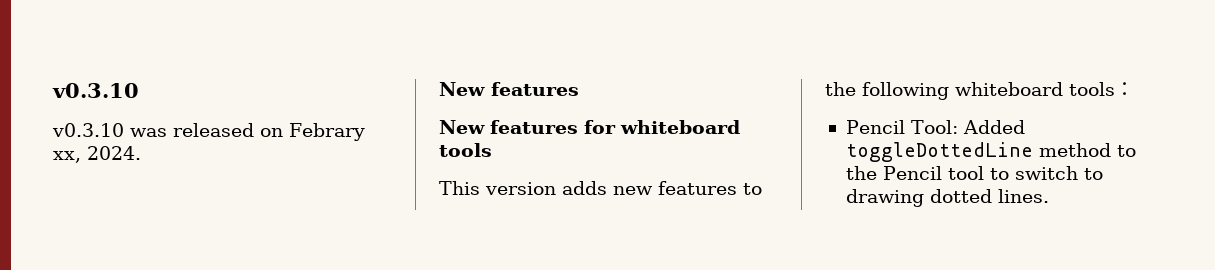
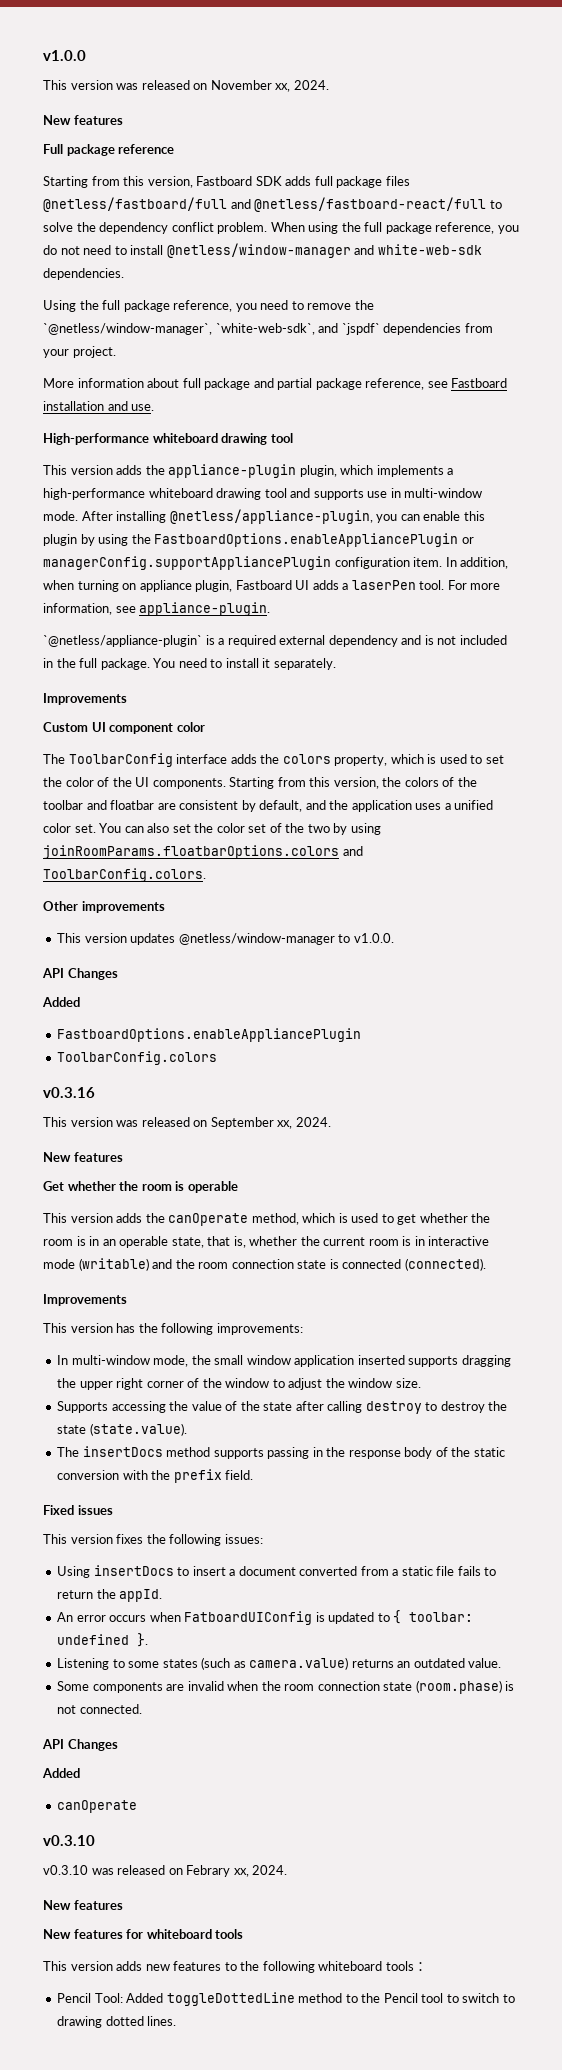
(52, 90) none -> [43,50,86,61] [43,80,329,92] [43,115,123,125] [43,144,175,156] [43,176,410,188] [43,197,502,212] [43,222,519,234] [43,243,482,258] [43,268,124,280] [43,300,374,312] [43,323,493,335] [43,346,116,358] [43,378,508,390] [43,401,155,411] [43,433,293,445] [43,464,454,478] [43,488,483,500] [43,509,485,524] [43,533,474,547] [43,556,509,570] [43,580,501,592] [43,602,271,616] [43,635,507,647] [43,658,336,670] [43,693,127,705] [43,722,205,734] [43,753,504,767] [43,777,477,789] [43,800,494,812] [43,823,381,835] [43,845,363,859] [43,868,206,882] [43,901,165,913] [57,933,394,945] [42,968,118,980] [42,997,80,1007] [57,1028,362,1042] [57,1051,218,1065] [43,1087,95,1098] [43,1117,331,1129] [43,1152,123,1162] [43,1181,238,1193] [43,1213,491,1226] [43,1236,490,1248] [43,1258,486,1271] [43,1294,127,1306] [43,1323,303,1335] [57,1355,511,1367] [57,1378,421,1390] [57,1401,508,1414] [57,1423,187,1436] [57,1446,505,1459] [57,1469,254,1483] [43,1505,113,1515] [43,1534,263,1546] [57,1565,497,1578] [57,1589,163,1602] [57,1610,474,1625] [57,1633,149,1647] [57,1657,502,1670] [57,1680,515,1694] [57,1704,142,1714] [42,1739,118,1751] [42,1768,80,1778] [57,1800,138,1813] v1.0.0 // This version was released on November xx, 2024. // New features // Full package reference // Starting from this version, Fastboard SDK adds full package files @netless/fastboard/full and @netless/fastboard-react/full to solve the dependency conflict problem. When using the full package reference, you do not need to install @netless/window-manager and white-web-sdk dependencies. // Using the full package reference, you need to remove the `@netless/window-manager`, `white-web-sdk`, and `jspdf` dependencies from your project. // More information about full package and partial package reference, see Fastboard installation and use. // High-performance whiteboard drawing tool // This version adds the appliance-plugin plugin, which implements a high-performance whiteboard drawing tool and supports use in multi-window mode. After installing @netless/appliance-plugin, you can enable this plugin by using the FastboardOptions.enableAppliancePlugin or managerConfig.supportAppliancePlugin configuration item. In addition, when turning on appliance plugin, Fastboard UI adds a laserPen tool. For more information, see appliance-plugin. // `@netless/appliance-plugin` is a required external dependency and is not included in the full package. You need to install it separately. // Improvements // Custom UI component color // The ToolbarConfig interface adds the colors property, which is used to set the color of the UI components. Starting from this version, the colors of the toolbar and floatbar are consistent by default, and the application uses a unified color set. You can also set the color set of the two by using joinRoomParams.floatbarOptions.colors and ToolbarConfig.colors. // Other improvements // This version updates @netless/window-manager to v1.0.0. // API Changes // Added // FastboardOptions.enableAppliancePlugin // ToolbarConfig.colors // v0.3.16 // This version was released on September xx, 2024. // New features // Get whether the room is operable // This version adds the canOperate method, which is used to get whether the room is in an operable state, that is, whether the current room is in interactive mode (writable) and the room connection state is connected (connected). // Improvements // This version has the following improvements: // In multi-window mode, the small window application inserted supports dragging the upper right corner of the window to adjust the window size. // Supports accessing the value of the state after calling destroy to destroy the state (state.value). // The insertDocs method supports passing in the response body of the static conversion with the prefix field. // Fixed issues // This version fixes the following issues: // Using insertDocs to insert a document converted from a static file fails to return the appId. // An error occurs when FatboardUIConfig is updated to { toolbar: undefined }. // Listening to some states (such as camera.value) returns an outdated value. // Some components are invalid when the room connection state (room.phase) is not connected. // API Changes // Added // canOperate //

